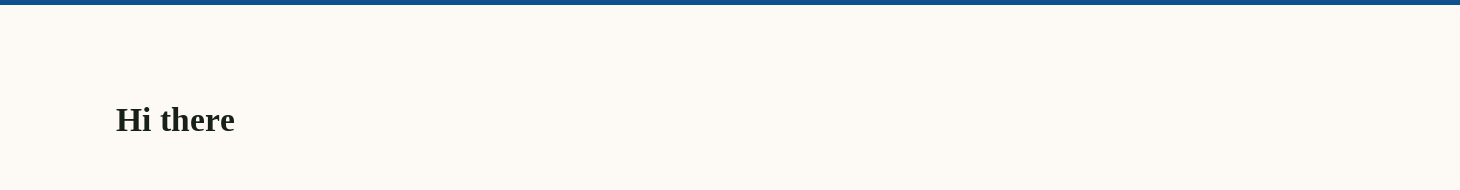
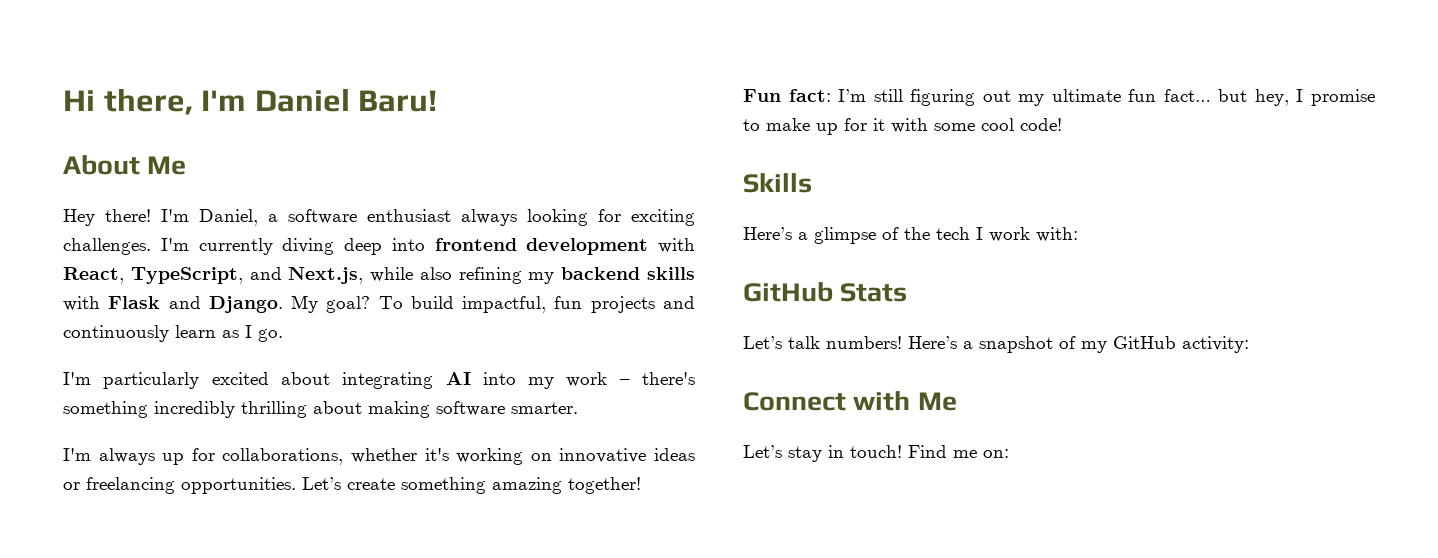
[160,107,236,131] there -> [103,88,438,115] [63,155,187,175] [63,209,695,226] [63,238,695,255] [63,267,695,284] [63,295,695,313] [63,325,283,342] [63,372,695,389] [63,401,578,418] [63,448,696,465] [63,477,641,494] [743,89,1375,106] [743,118,1062,135] [743,173,812,193] [743,227,1078,244] [743,282,908,302] [743,336,1249,353] [743,391,957,411] [743,445,1009,462] there, I'm Daniel Baru! // About Me // Hey there! I'm Daniel, a software enthusiast always looking for exciting challenges. I'm currently diving deep into frontend development with React, TypeScript, and Next.js, while also refining my backend skills with Flask and Django. My goal? To build impactful, fun projects and continuously learn as I go. // I'm particularly excited about integrating AI into my work – there's something incredibly thrilling about making software smarter. // I'm always up for collaborations, whether it's working on innovative ideas or freelancing opportunities. Let’s create something amazing together! // Fun fact: I’m still figuring out my ultimate fun fact… but hey, I promise to make up for it with some cool code! // Skills // Here’s a glimpse of the tech I work with: // GitHub Stats // Let’s talk numbers! Here’s a snapshot of my GitHub activity: // Connect with Me // Let’s stay in touch! Find me on:

